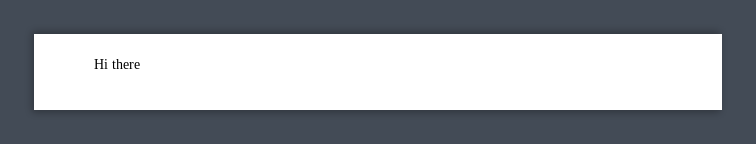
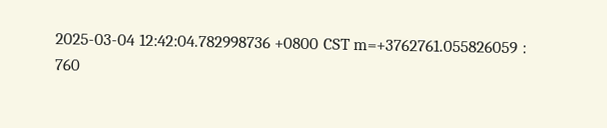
[94,59,140,69] Hi there -> [55,33,527,55] [54,58,81,71] 2025-03-04 12:42:04.782998736 +0800 CST m=+3762761.055826059 : 760

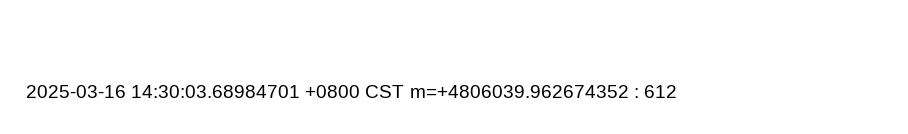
[55,33,527,55] [54,58,81,71] 2025-03-04 12:42:04.782998736 +0800 CST m=+3762761.055826059 : 760 -> [26,85,677,98] 2025-03-16 14:30:03.68984701 +0800 CST m=+4806039.962674352 : 612

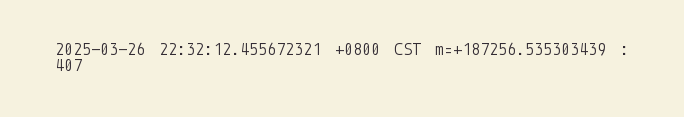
[26,85,677,98] 2025-03-16 14:30:03.68984701 +0800 CST m=+4806039.962674352 : 612 -> [55,42,629,56] [55,59,82,71] 2025-03-26 22:32:12.455672321 +0800 CST m=+187256.535303439 : 407

